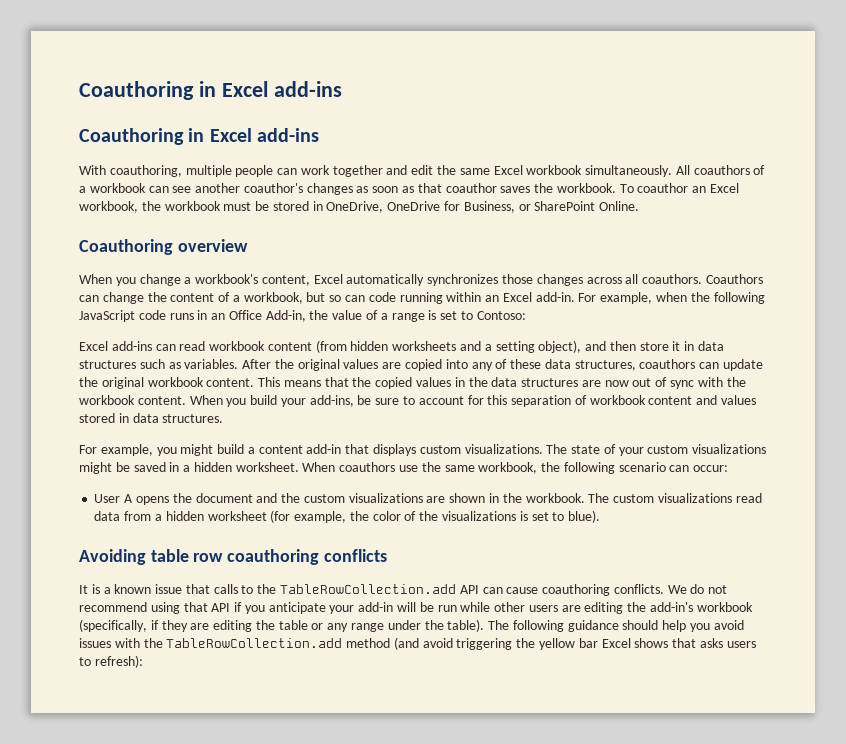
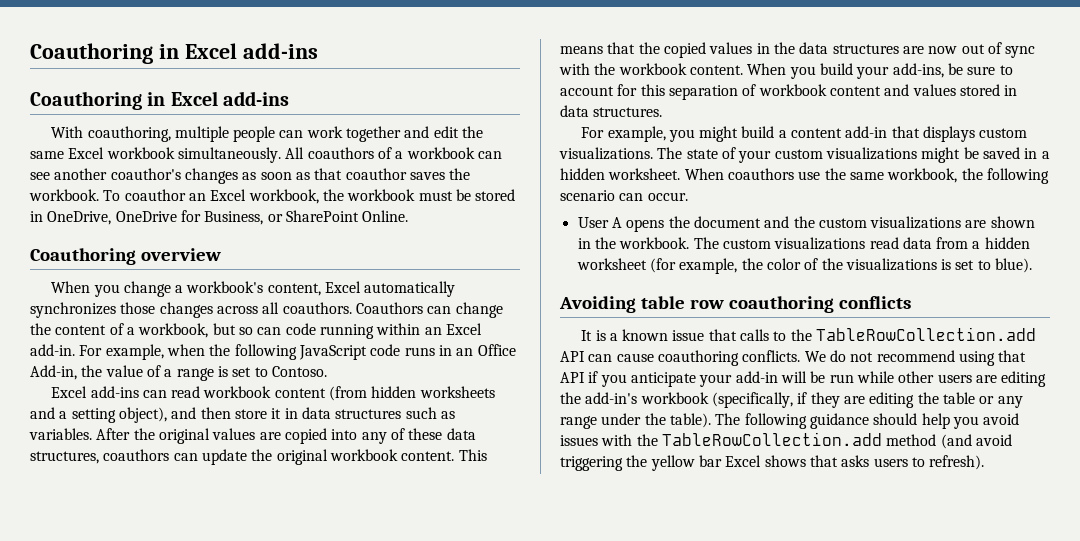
[476,311,526,320] Contoso: -> [271,366,327,377] Contoso.
[693,465,729,472] occur: -> [647,192,688,201] occur.
[94,655,143,668] refresh): -> [929,455,985,470] refresh).

